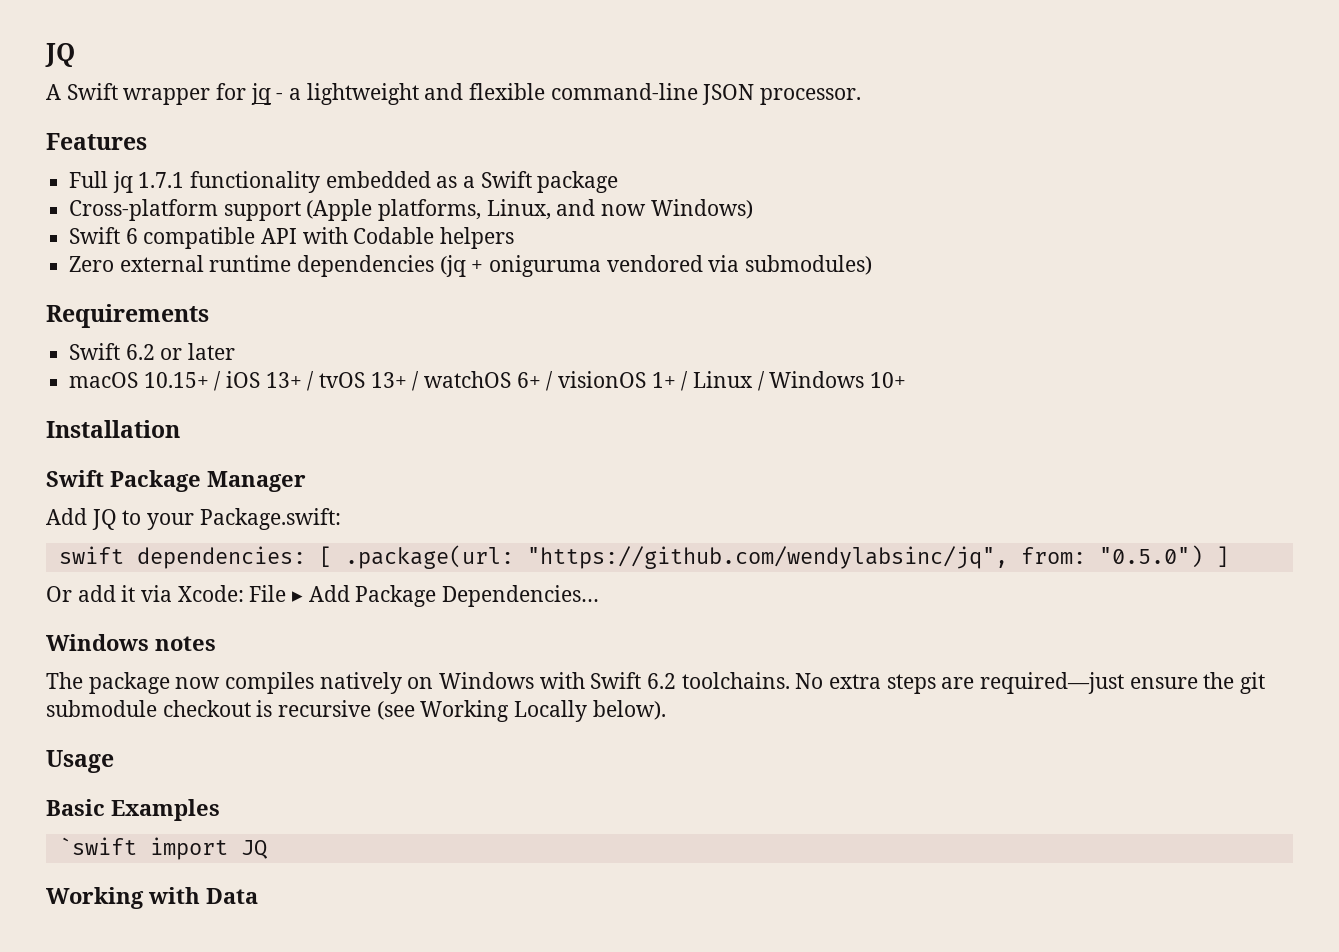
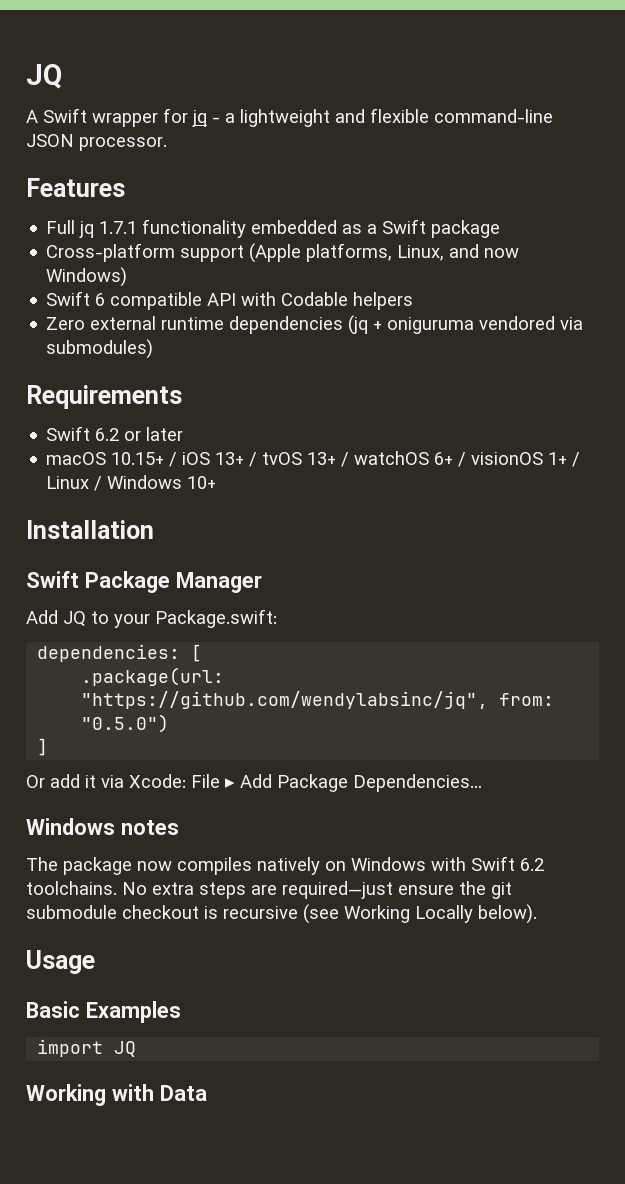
[58,546,124,564] swift -> (277, 618) none
(332, 556) none -> (203, 653) //
(1203, 556) none -> (170, 723) //
[58,837,137,855] `swift -> (181, 1012) none

